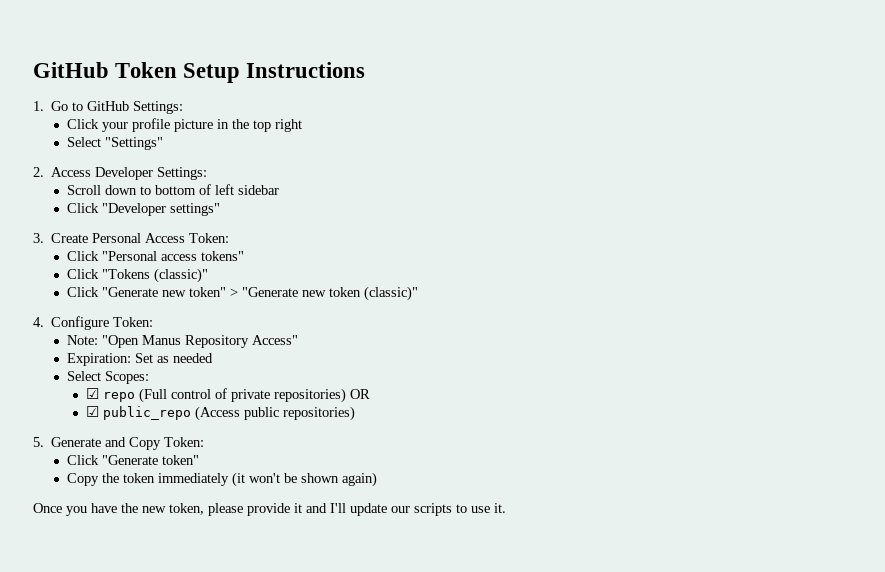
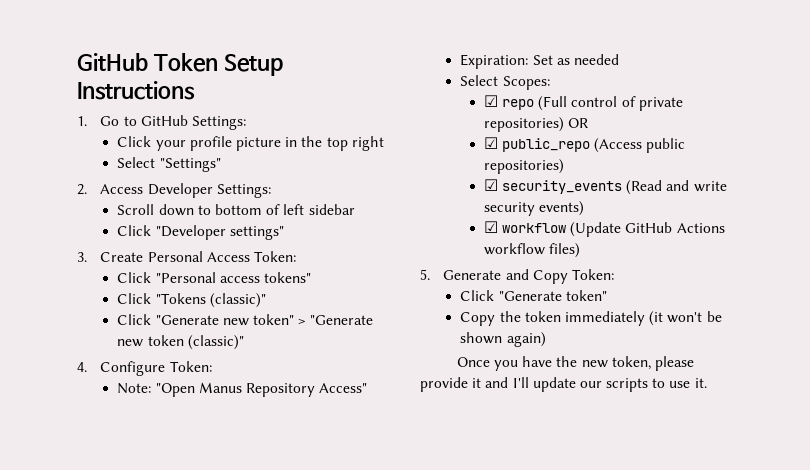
(355, 413) none -> [483,179,727,195] [483,201,584,216] [483,221,725,237] [483,243,580,258] // ☑ security_events (Read and write security events) // ☑ workflow (Update GitHub Actions workflow files)

